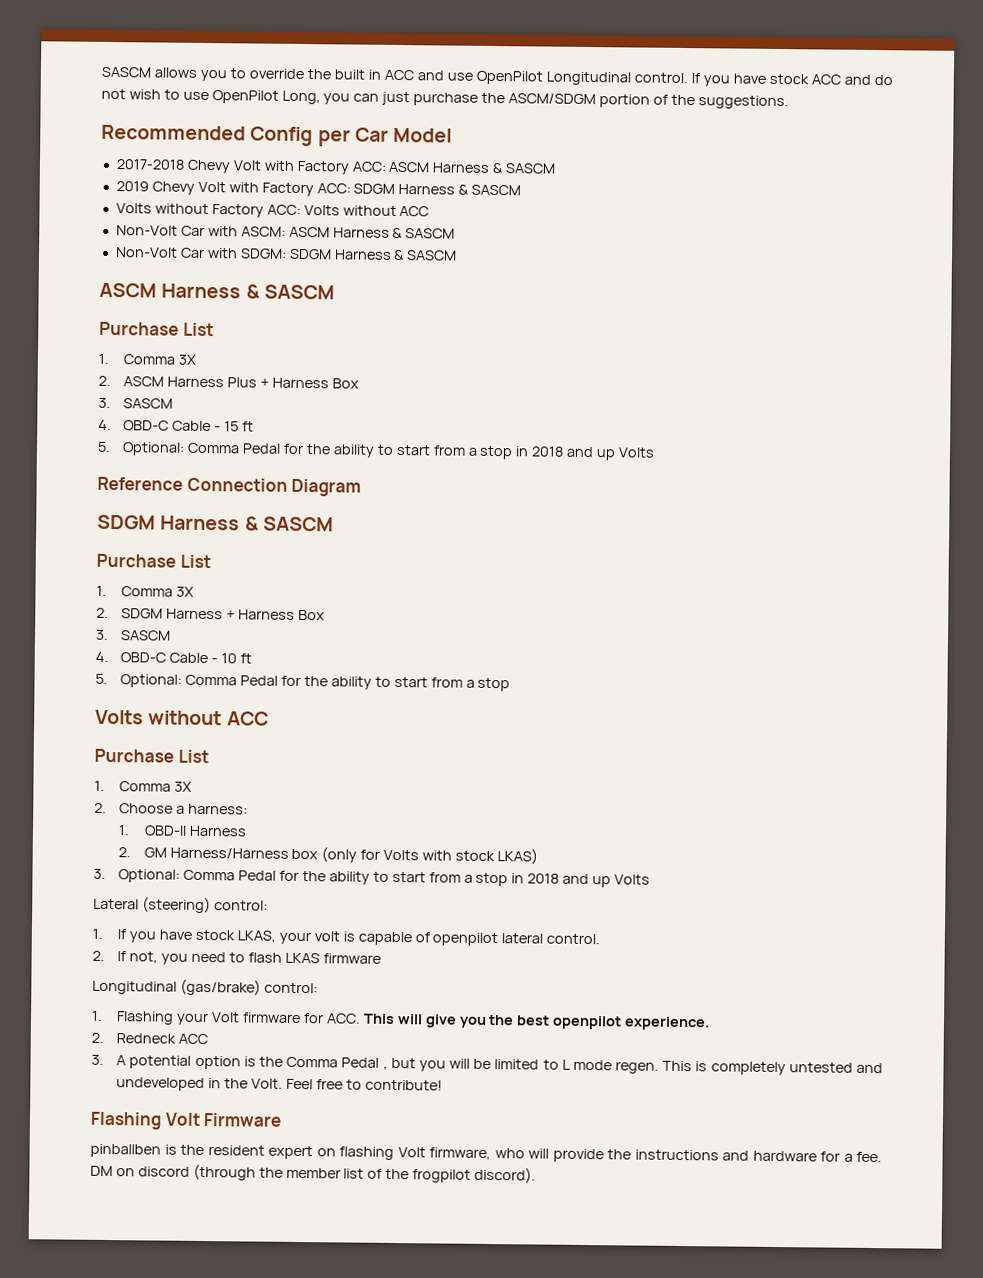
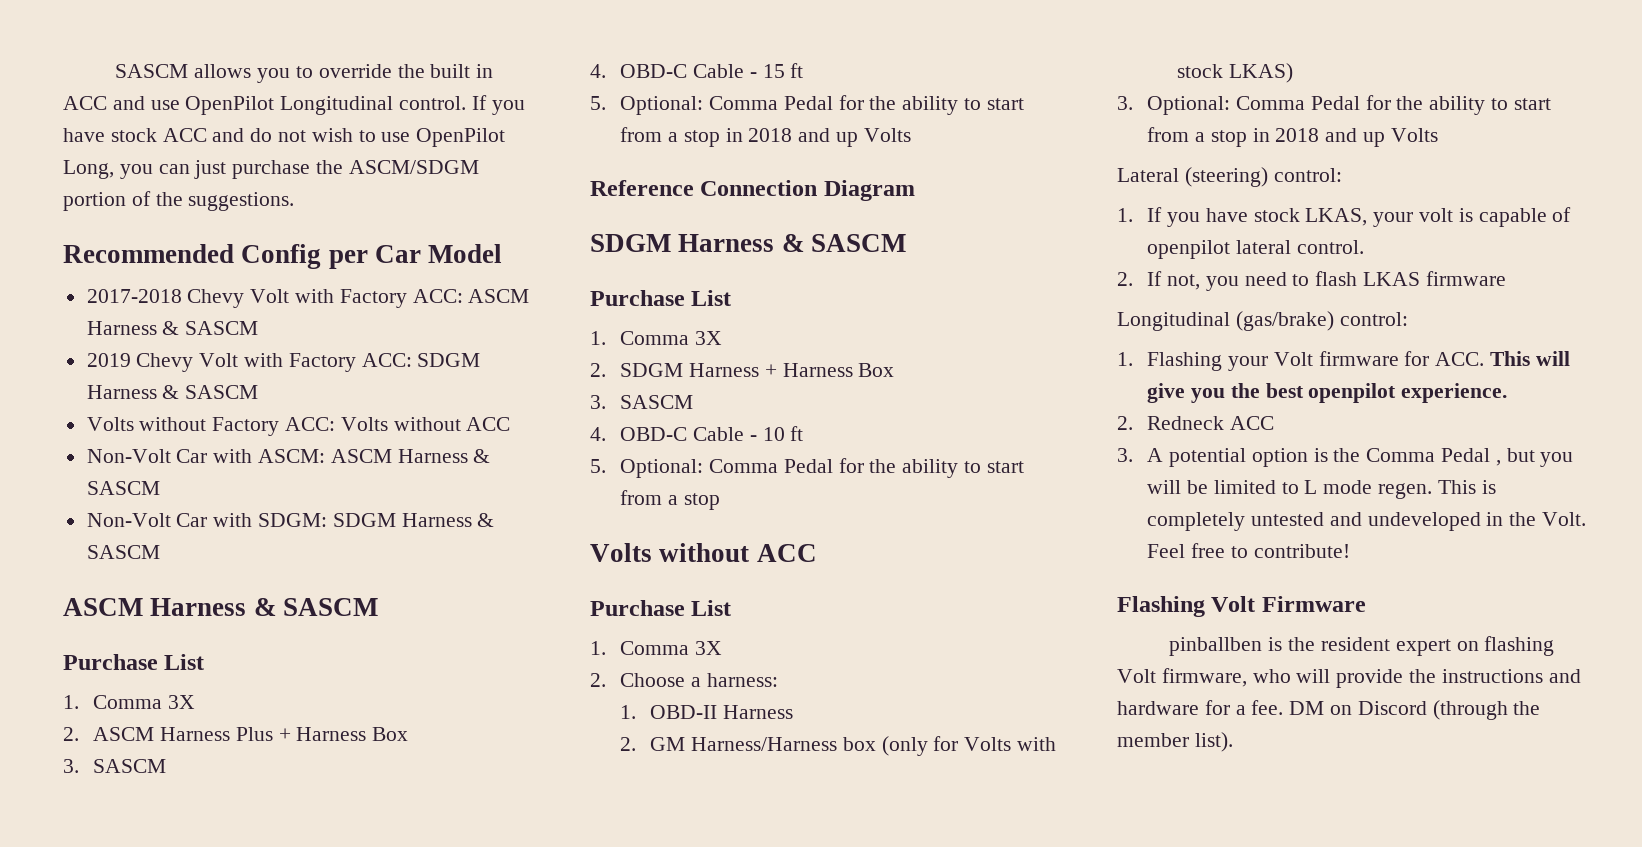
[137,1166,190,1177] discord -> [1357,701,1427,715] Discord
[343,1166,537,1184] list of the frogpilot discord). -> [1194,732,1233,752] list).

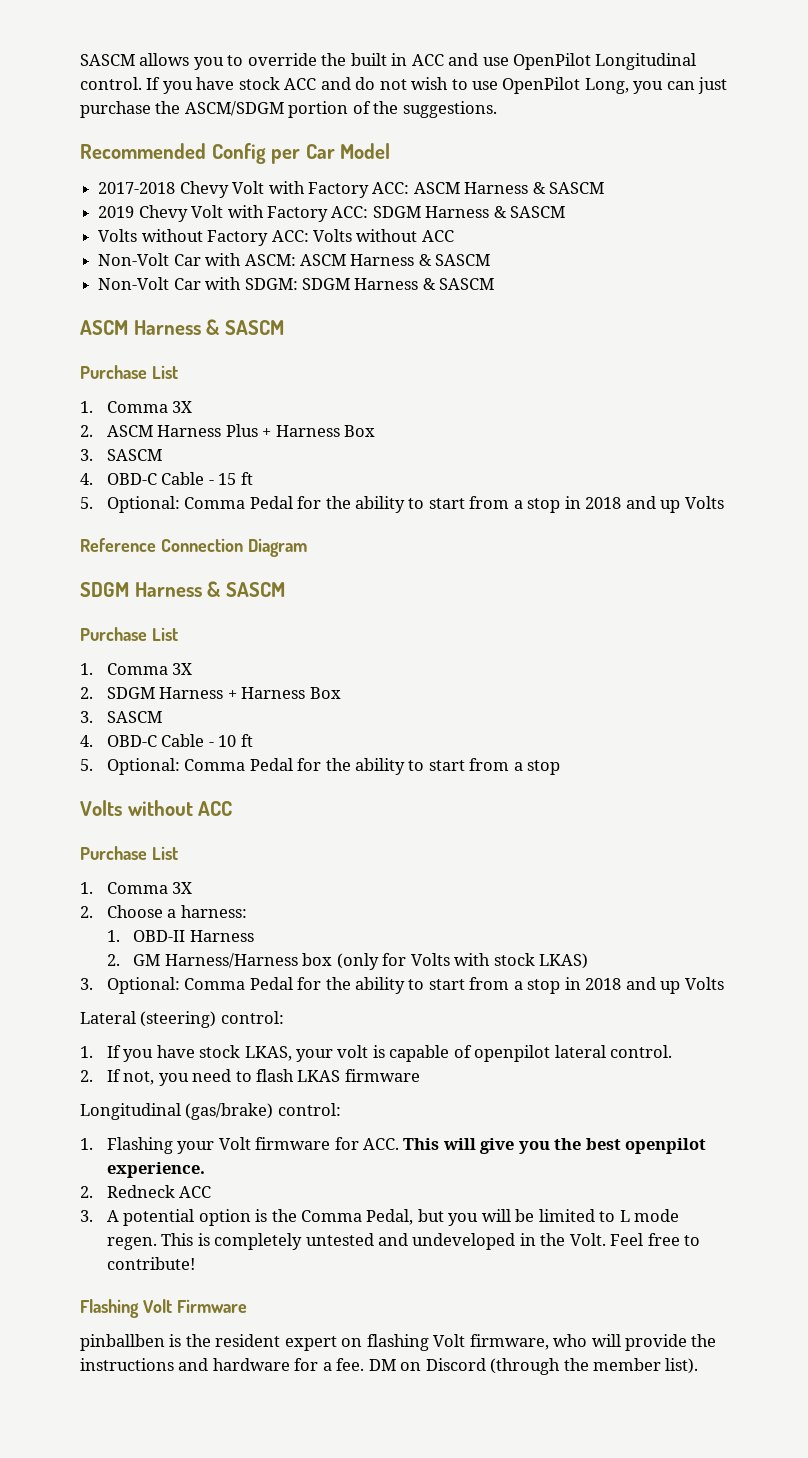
[1440,448,1501,466] Pedal , -> [366,1209,414,1225] Pedal,

